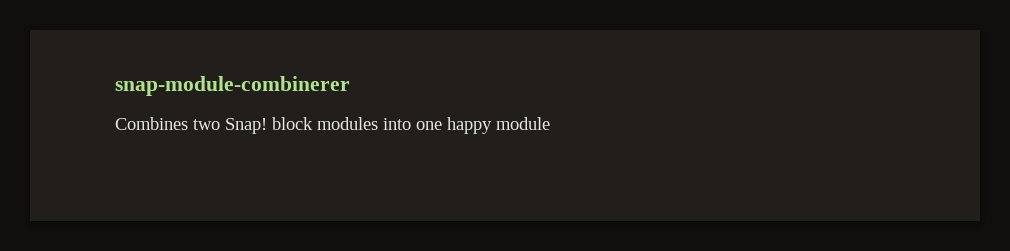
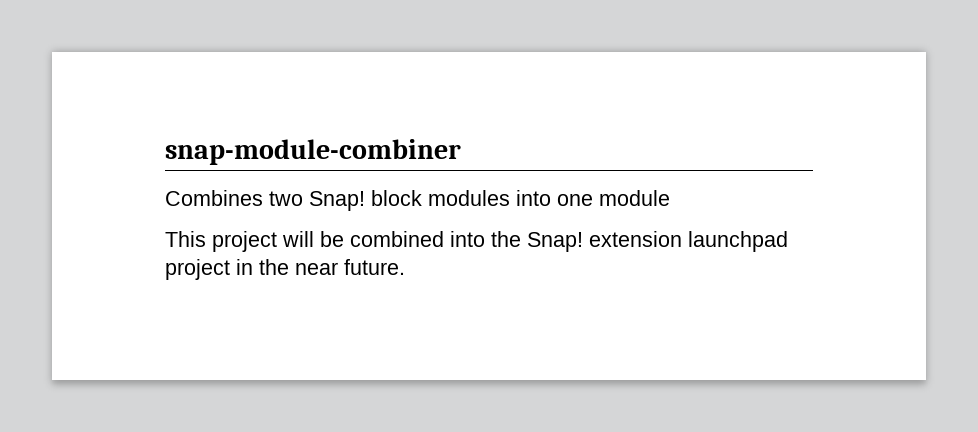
[115,76,350,96] snap-module-combinerer -> [165,139,461,165] snap-module-combiner
[447,117,492,134] happy -> (593, 200) none
(550, 123) none -> [165,231,788,252] [165,259,405,280] // This project will be combined into the Snap! extension launchpad project in the near future.

